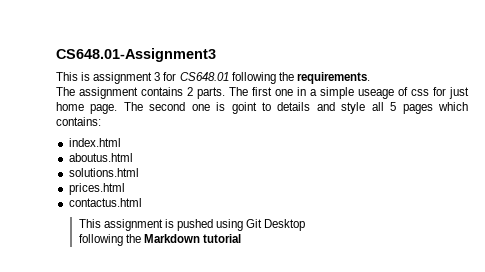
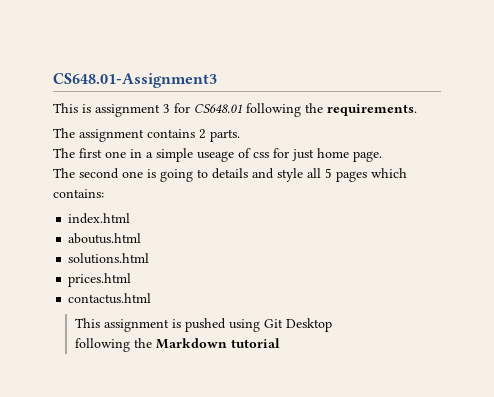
(225, 93) none -> (240, 135) //
(118, 109) none -> (382, 156) //
[231,102,257,114] goint -> [160,169,193,182] going

